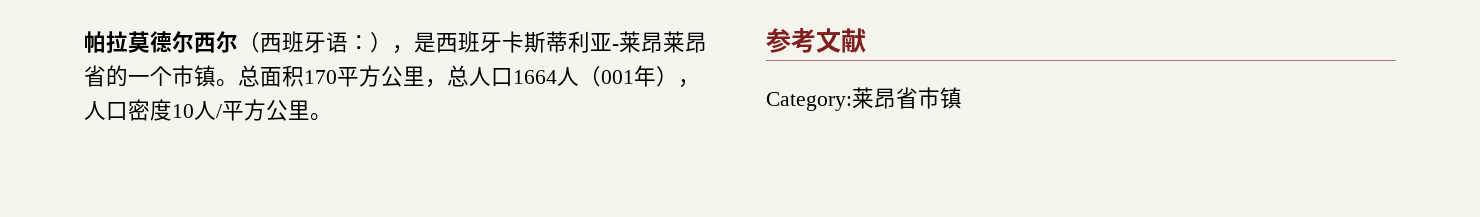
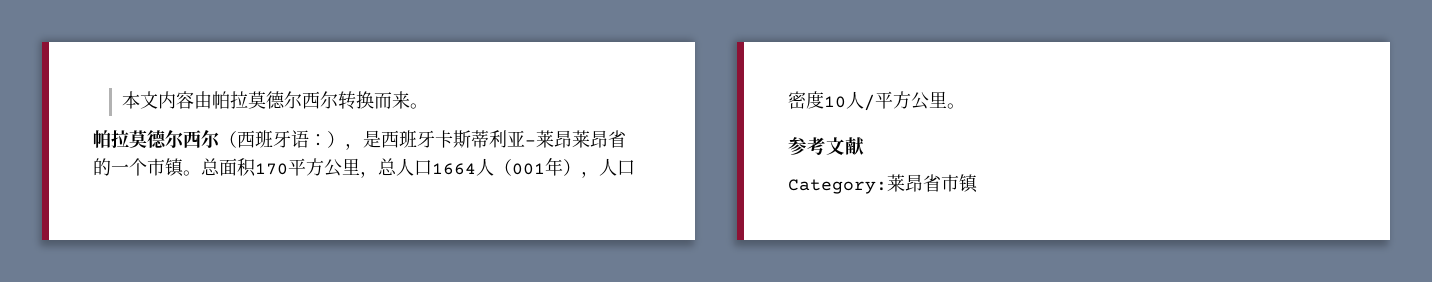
(84, 42) none -> [122,91,429,110] 本文内容由帕拉莫德尔西尔转换而来。 //

